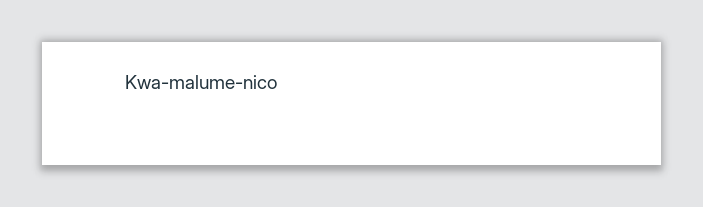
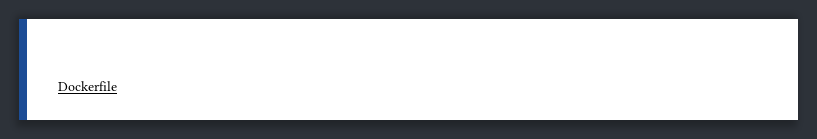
[125,75,277,89] Kwa-malume-nico -> [58,81,117,91] Dockerfile

